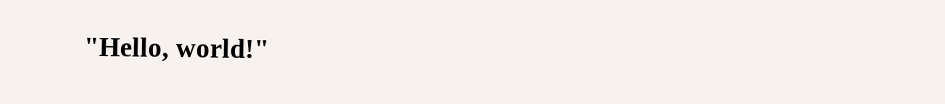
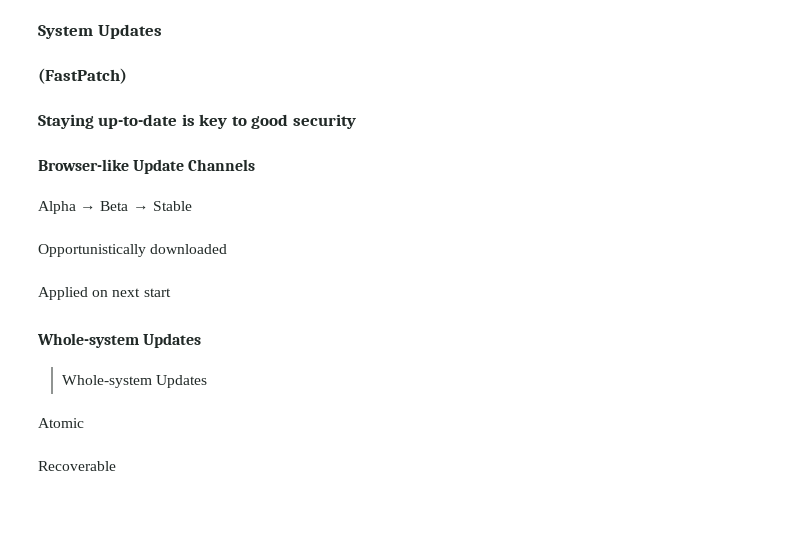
[83,36,271,62] "Hello, world!" -> [38,24,162,39] [38,68,127,84] [38,114,356,129] [38,159,256,174] [38,201,192,214] [38,244,228,257] [38,287,171,300] [37,333,202,348] [61,375,208,388] [38,418,84,428] [38,461,116,471] System Updates // (FastPatch) // Staying up-to-date is key to good security // Browser-like Update Channels // Alpha → Beta → Stable // Opportunistically downloaded // Applied on next start // Whole-system Updates // Whole-system Updates // Atomic // Recoverable

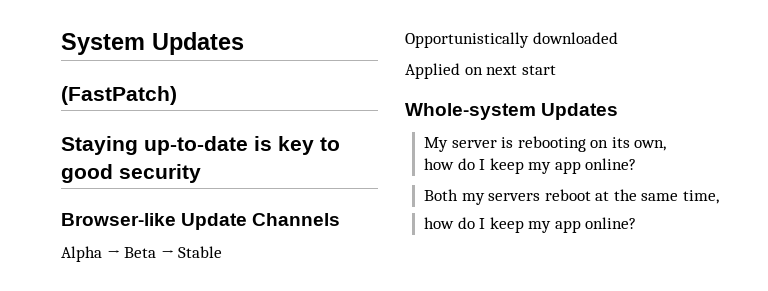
[61,375,208,388] [38,418,84,428] [38,461,116,471] Whole-system Updates // Atomic // Recoverable -> [423,136,667,152] [423,158,637,174] [423,189,720,205] [423,217,637,233] My server is rebooting on its own, // how do I keep my app online? // Both my servers reboot at the same time, // how do I keep my app online?

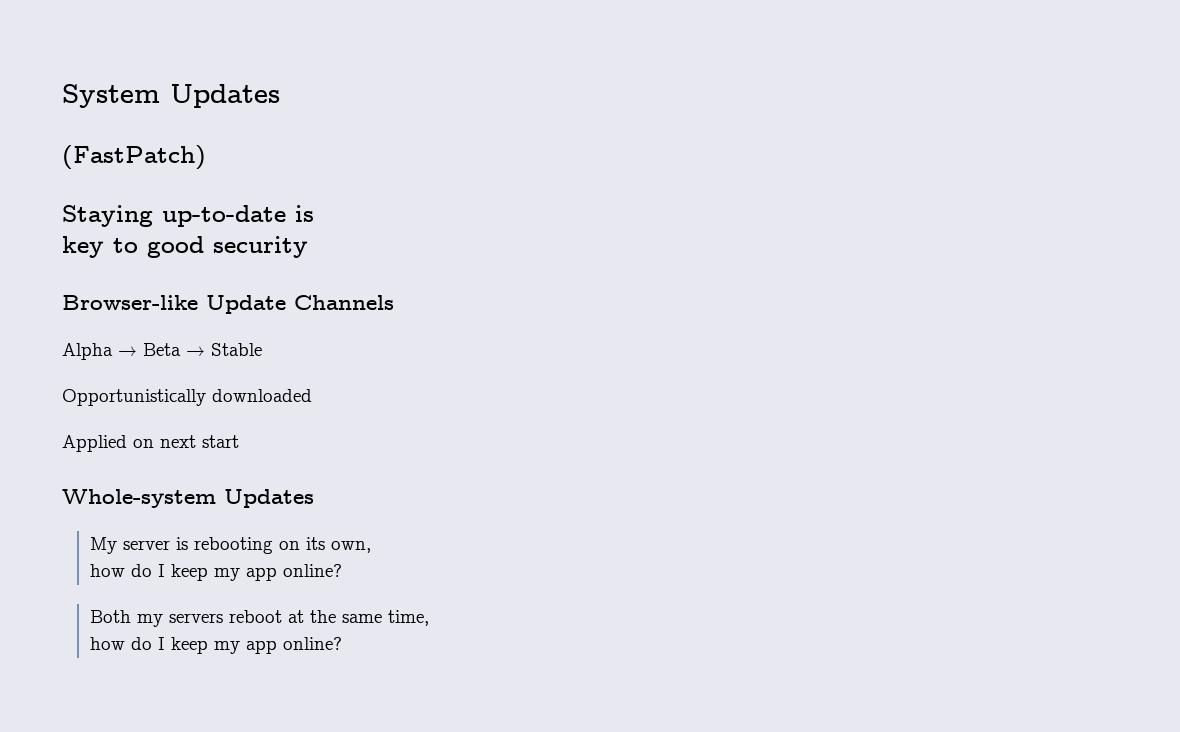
(272, 143) none -> (314, 213) //

